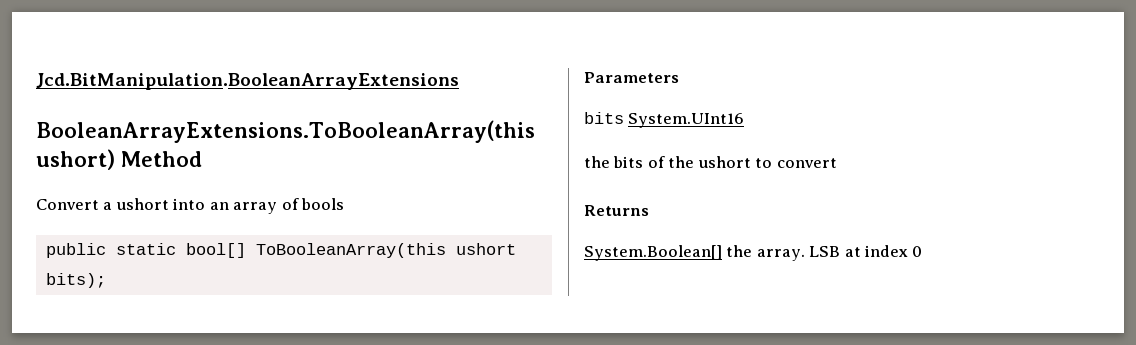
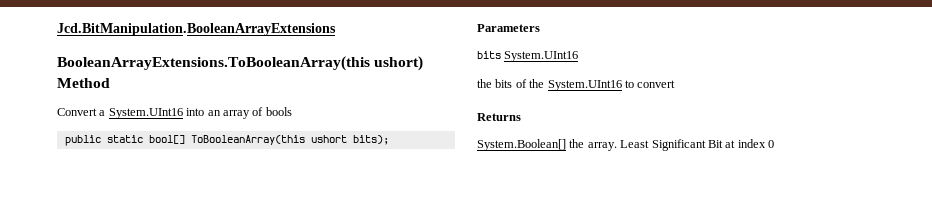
[115,198,169,210] ushort -> [108,108,183,119] System.UInt16
[697,156,751,168] ushort -> [547,80,622,91] System.UInt16
[809,246,841,257] LSB -> [620,139,723,151] Least Significant Bit

